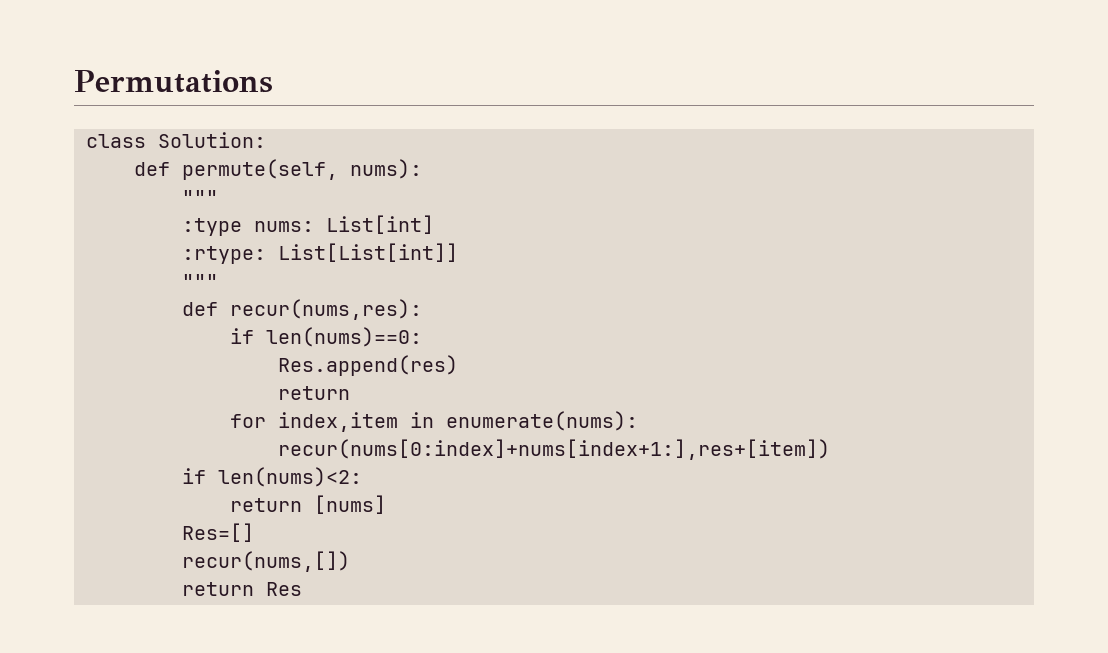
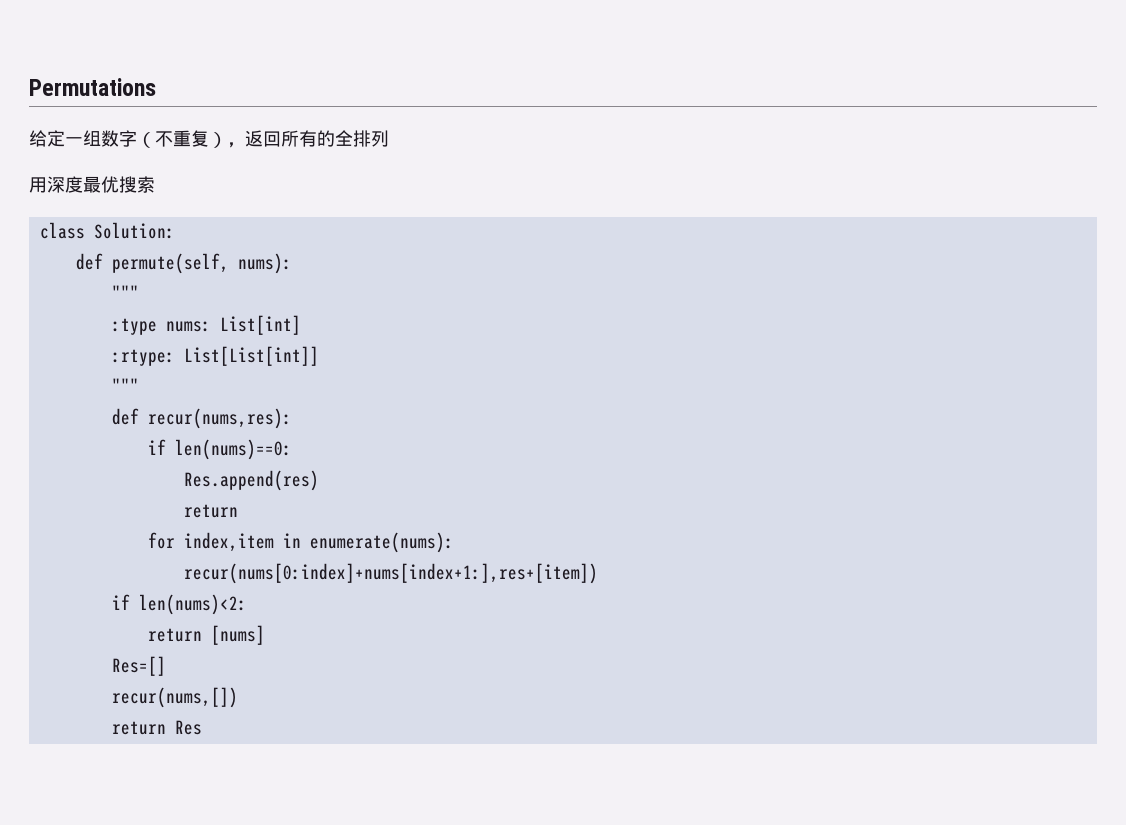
(273, 81) none -> [29,130,389,148] [29,176,155,193] // 给定一组数字（不重复），返回所有的全排列 // 用深度最优搜索

